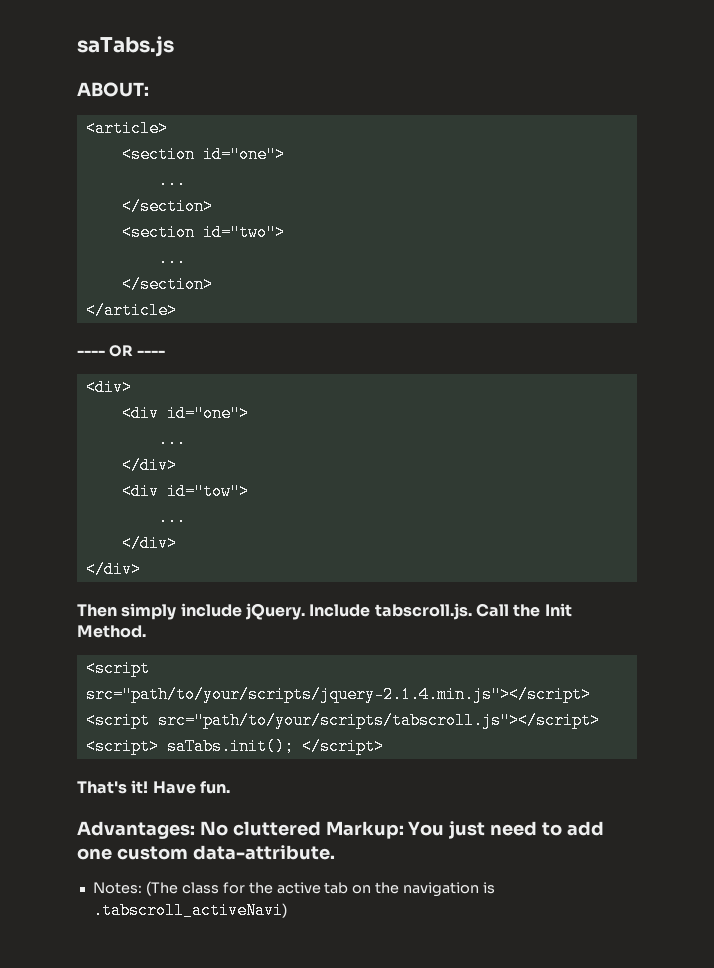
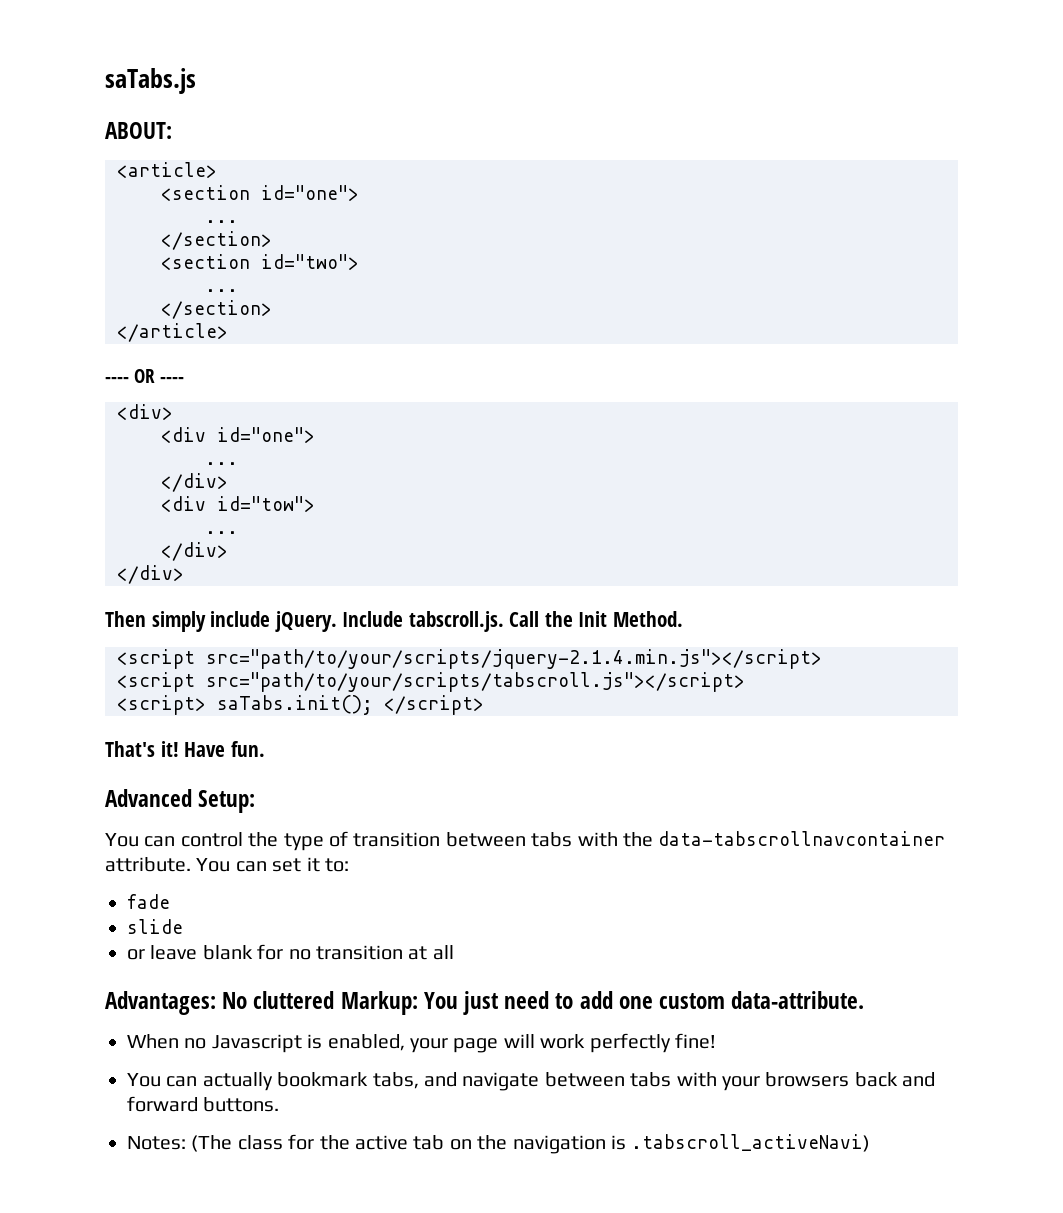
(230, 787) none -> [105,789,256,813] [105,831,946,851] [105,857,349,872] [127,894,170,909] [127,919,183,934] [127,944,454,960] // Advanced Setup: // You can control the type of transition between tabs with the data-tabscrollnavcontainer attribute. You can set it to: // fade // slide // or leave blank for no transition at all
(335, 852) none -> [127,1033,716,1053] [127,1072,936,1091] [127,1096,280,1112] // When no Javascript is enabled, your page will work perfectly fine! // You can actually bookmark tabs, and navigate between tabs with your browsers back and forward buttons.

